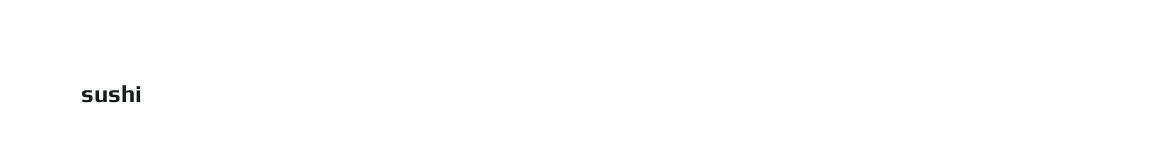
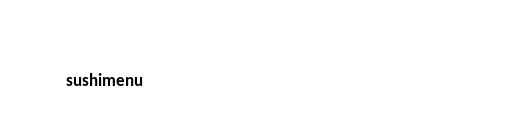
[81,85,142,103] sushi -> [66,73,143,86] sushimenu

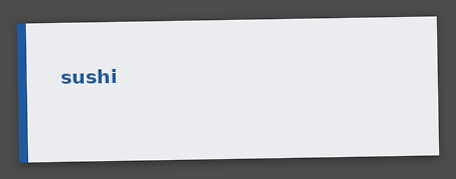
[66,73,143,86] sushimenu -> [60,68,118,84] sushi

